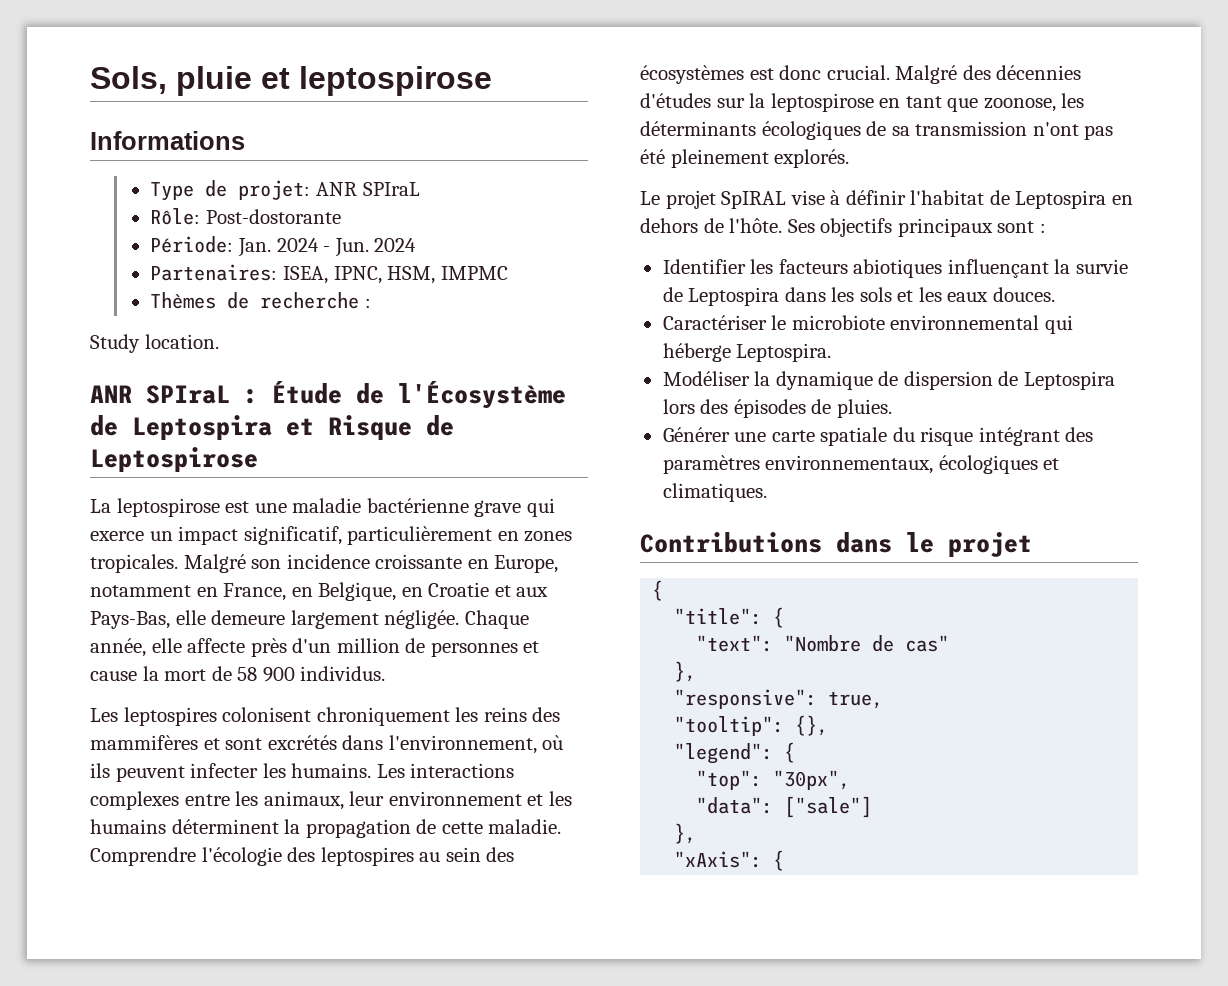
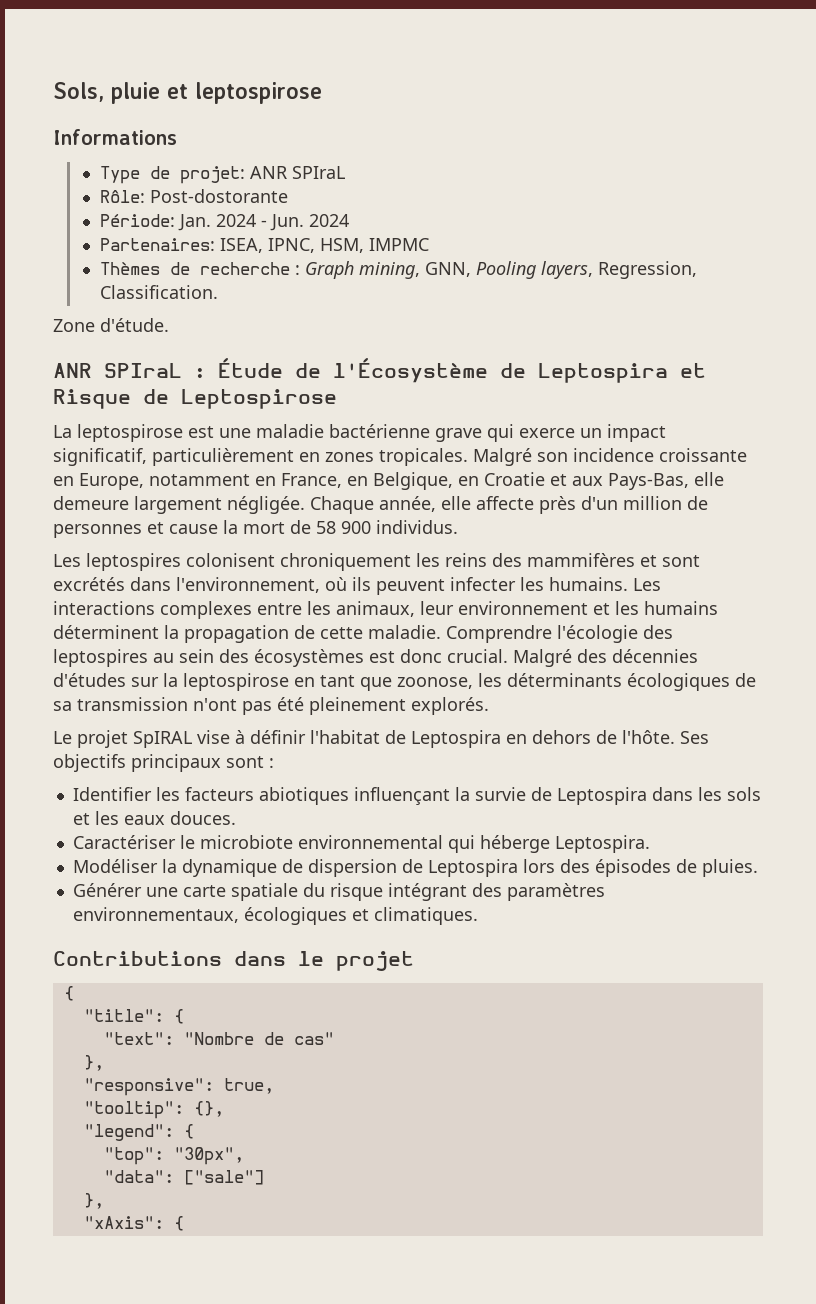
[90,334,219,353] // Study location. -> [304,261,697,279] [99,285,218,299] [53,318,169,332] Graph mining, GNN, Pooling layers, Regression, Classification. // Zone d'étude.

